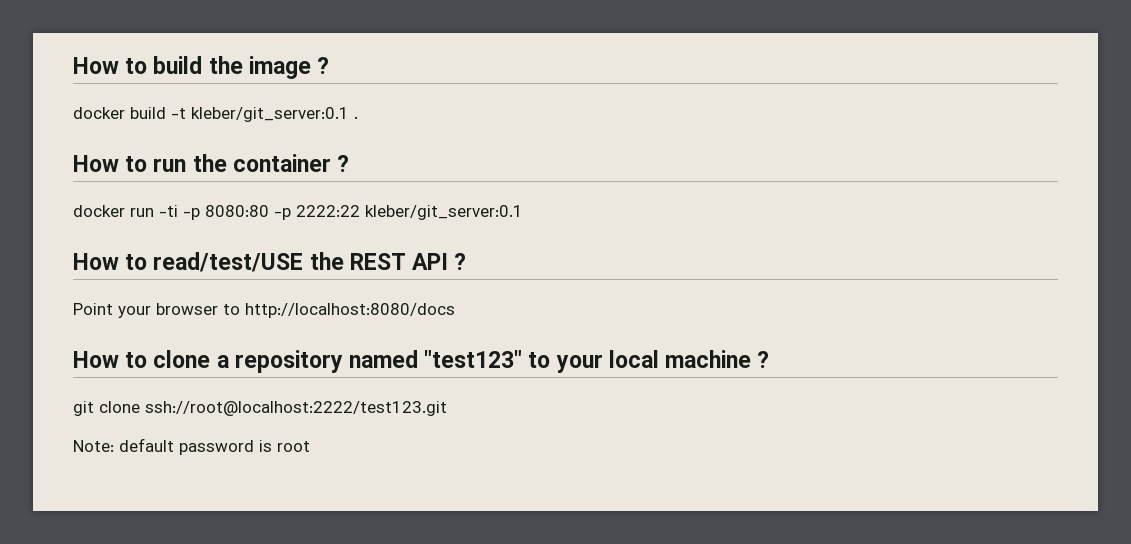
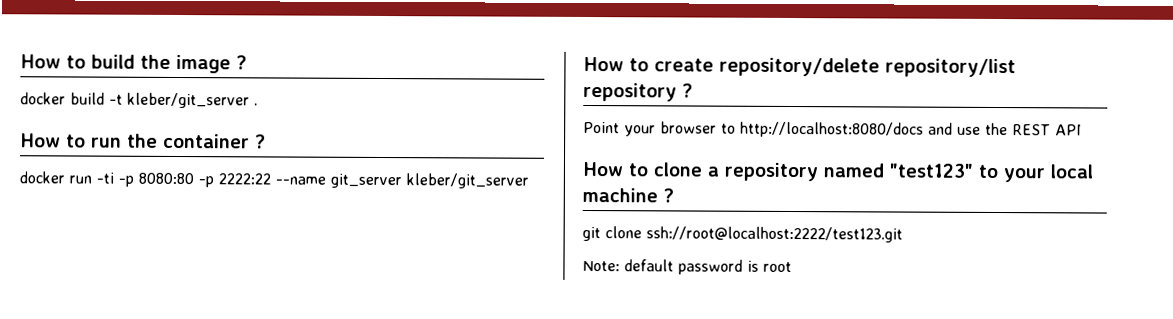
[191,107,349,122] kleber/git_server:0.1 -> [127,92,250,109] kleber/git_server
[365,205,523,220] [73,252,449,272] kleber/git_server:0.1 // How to read/test/USE the REST API -> [275,173,529,189] [583,56,1016,78] [583,82,677,102] --name git_server kleber/git_server // How to create repository/delete repository/list repository
(455, 310) none -> [927,122,1082,136] and use the REST API

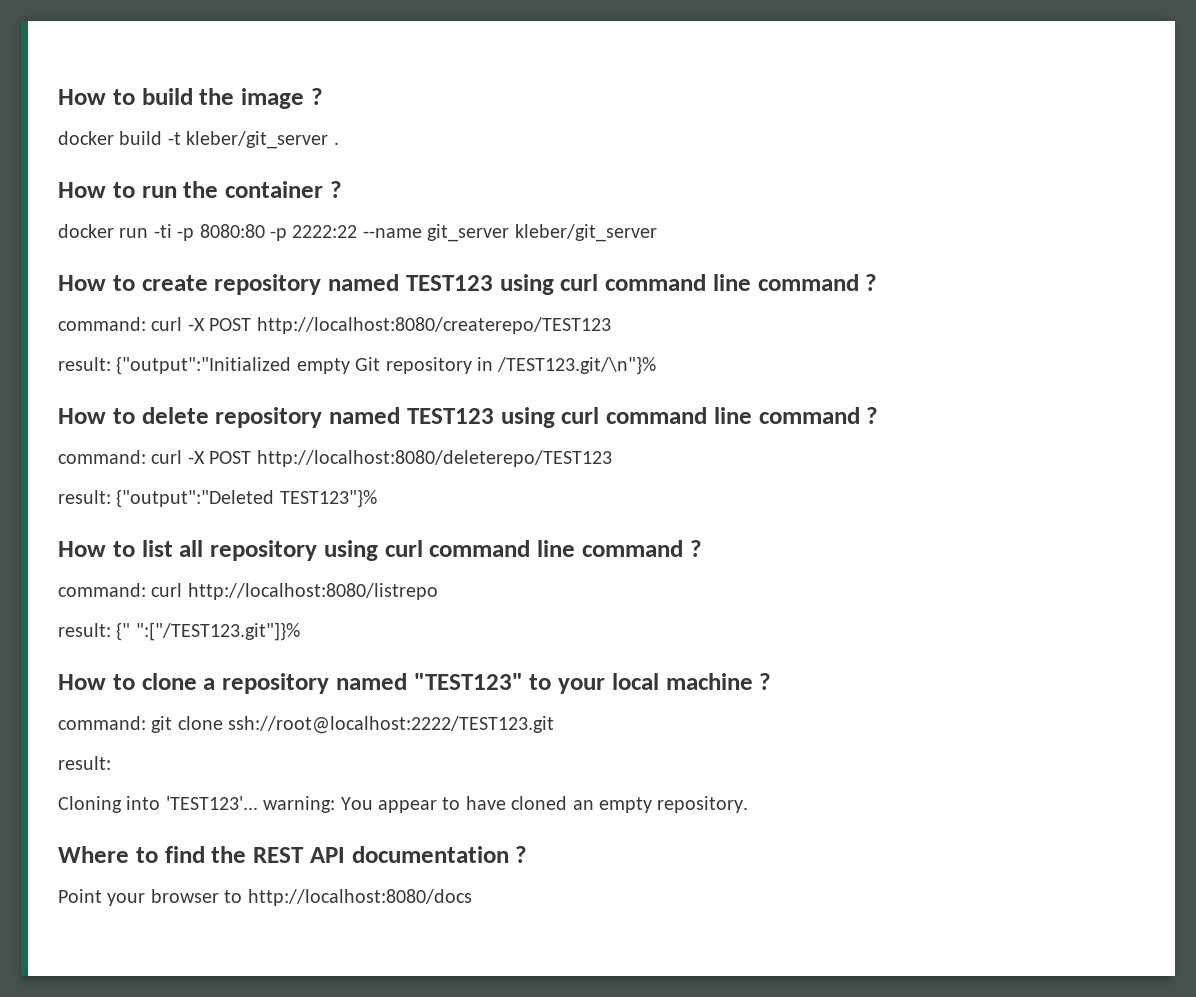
[719,57,1016,78] [583,82,677,102] repository/delete repository/list repository -> [214,274,878,295] [58,317,611,334] [58,356,657,375] [58,407,879,428] [58,450,612,467] [58,489,377,508] [58,540,702,561] [58,583,438,600] [58,622,300,641] [58,673,772,694] [58,716,555,734] [58,756,111,770] [58,796,749,813] [58,846,509,863] repository named TEST123 using curl command line command ? // command: curl -X POST http://localhost:8080/createrepo/TEST123 // result: {"output":"Initialized empty Git repository in /TEST123.git/\n"}% // How to delete repository named TEST123 using curl command line command ? // command: curl -X POST http://localhost:8080/deleterepo/TEST123 // result: {"output":"Deleted TEST123"}% // How to list all repository using curl command line command ? // command: curl http://localhost:8080/listrepo // result: {" ":["/TEST123.git"]}% // How to clone a repository named "TEST123" to your local machine ? // command: git clone ssh://root@localhost:2222/TEST123.git // result: // Cloning into 'TEST123'... warning: You appear to have cloned an empty repository. // Where to find the REST API documentation
[927,122,1082,136] [582,161,1093,183] [582,187,674,203] [582,226,903,243] [582,259,792,275] and use the REST API // How to clone a repository named "test123" to your local machine ? // git clone ssh://root@localhost:2222/test123.git // Note: default password is root -> (472, 897) none

